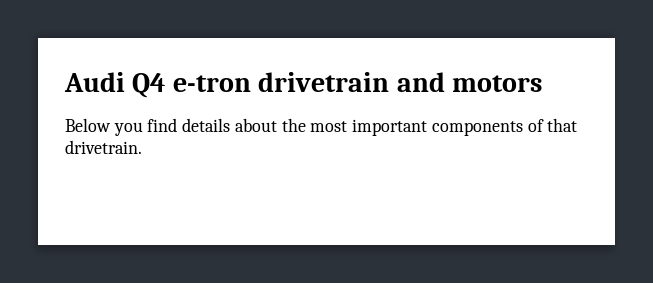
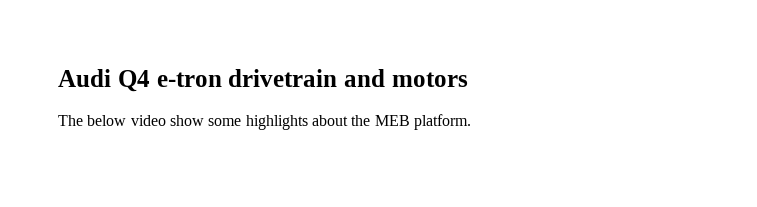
[65,118,578,136] [65,140,142,154] Below you find details about the most important components of that drivetrain. -> [58,114,471,130] The below video show some highlights about the MEB platform.

